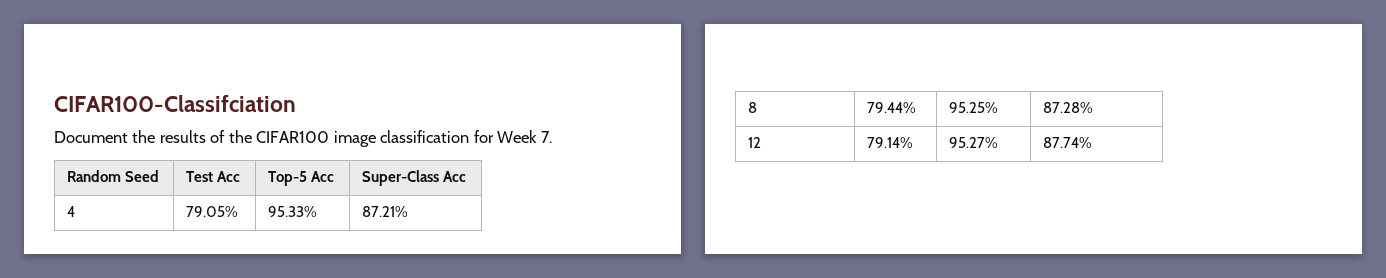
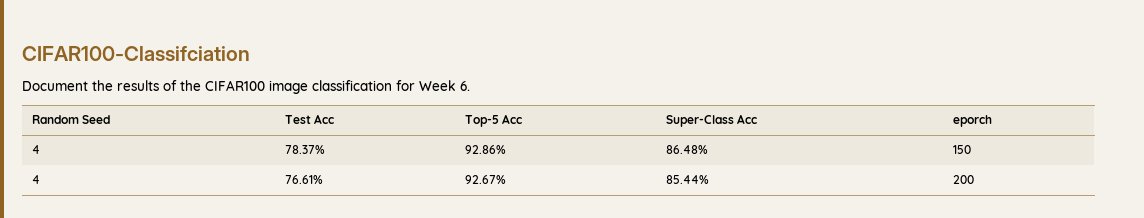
[540,131,552,143] 7. -> [460,81,470,91] 6.
[66,206,75,217] [185,206,238,217] [267,206,317,217] [361,206,408,217] [747,102,757,113] [866,102,916,113] [948,102,998,113] [1042,102,1093,113] [747,137,761,148] [866,137,913,148] [948,137,998,148] [1042,137,1092,148] // 4 | 79.05% | 95.33% | 87.21% // 8 | 79.44% | 95.25% | 87.28% // 12 | 79.14% | 95.27% | 87.74% -> [952,115,992,127] [31,145,40,154] [284,145,325,154] [464,145,506,154] [665,145,708,154] [952,145,971,154] [31,175,40,184] [284,175,323,184] [464,175,506,184] [665,175,709,184] [952,175,974,184] | eporch // 4 | 78.37% | 92.86% | 86.48% | 150 // 4 | 76.61% | 92.67% | 85.44% | 200

